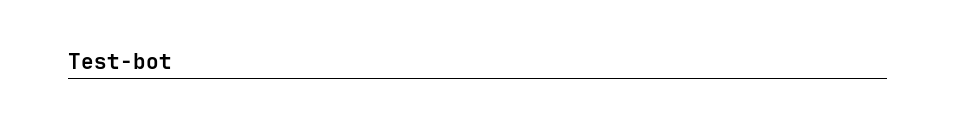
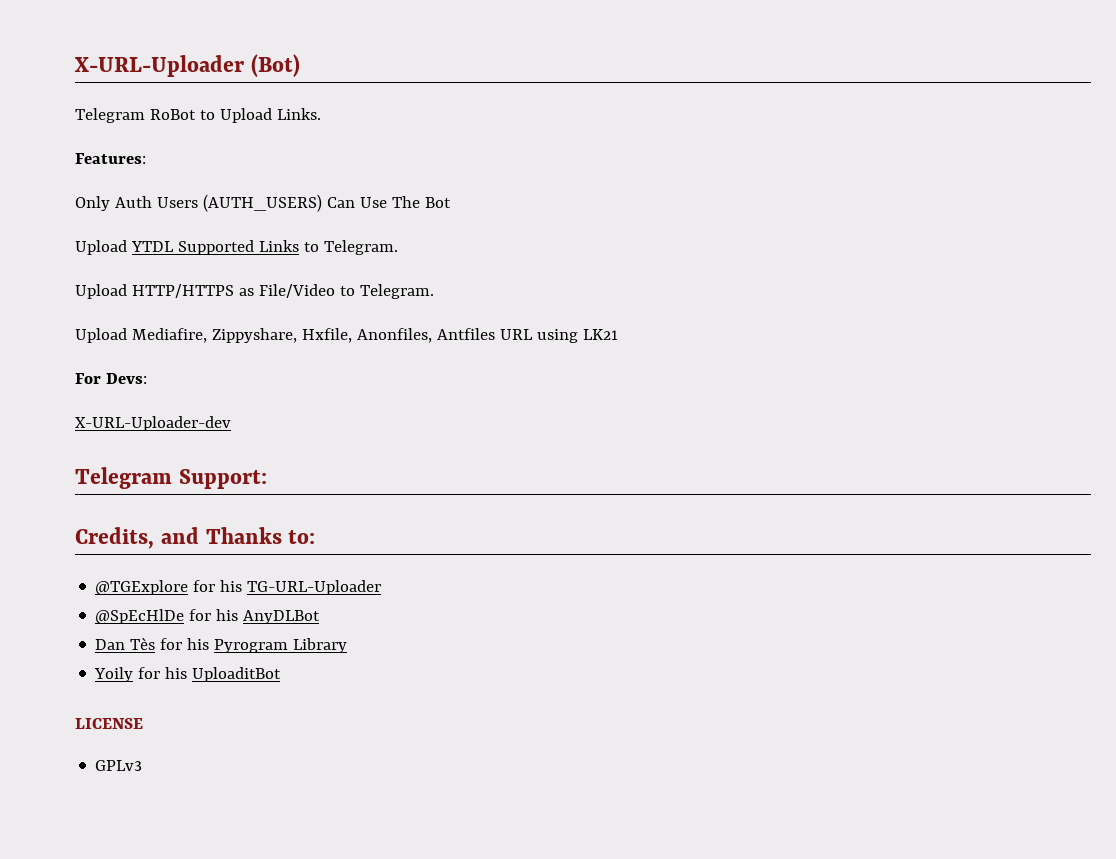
[68,53,172,69] Test-bot -> [74,54,300,77] [75,108,321,123] [75,153,146,164] [75,194,451,212] [75,240,398,255] [75,284,434,299] [75,328,618,343] [75,373,147,384] [75,416,231,431] [75,467,267,489] [75,527,316,549] [95,580,382,595] [95,609,321,624] [95,637,348,653] [94,667,282,682] [75,718,143,729] [95,760,143,771] X-URL-Uploader (Bot) // Telegram RoBot to Upload Links. // Features: // Only Auth Users (AUTH_USERS) Can Use The Bot // Upload YTDL Supported Links to Telegram. // Upload HTTP/HTTPS as File/Video to Telegram. // Upload Mediafire, Zippyshare, Hxfile, Anonfiles, Antfiles URL using LK21 // For Devs: // X-URL-Uploader-dev // Telegram Support: // Credits, and Thanks to: // @TGExplore for his TG-URL-Uploader // @SpEcHlDe for his AnyDLBot // Dan Tès for his Pyrogram Library // Yoily for his UploaditBot // LICENSE // GPLv3

